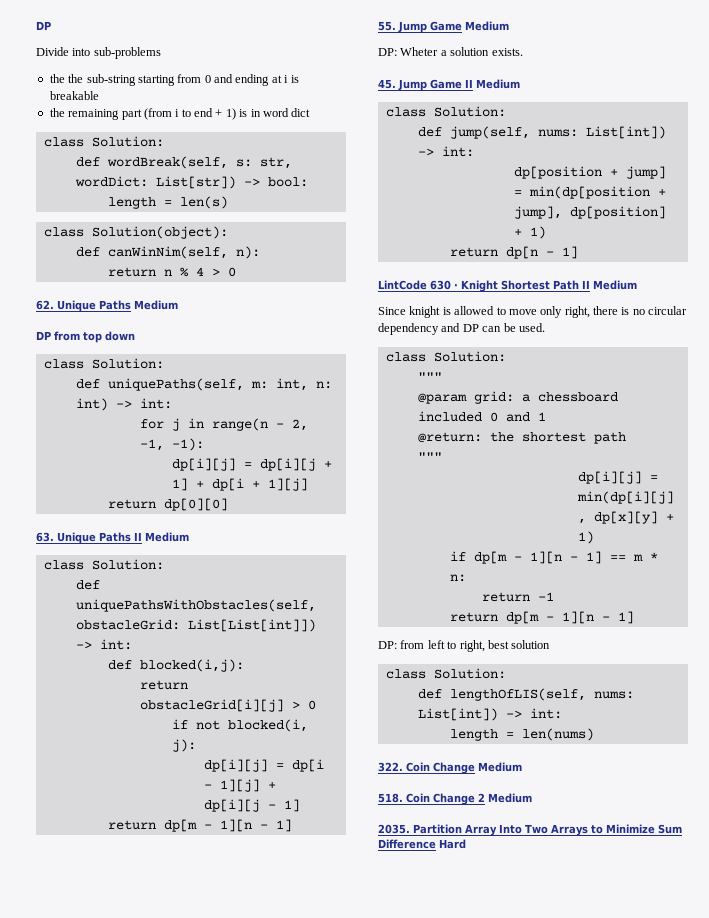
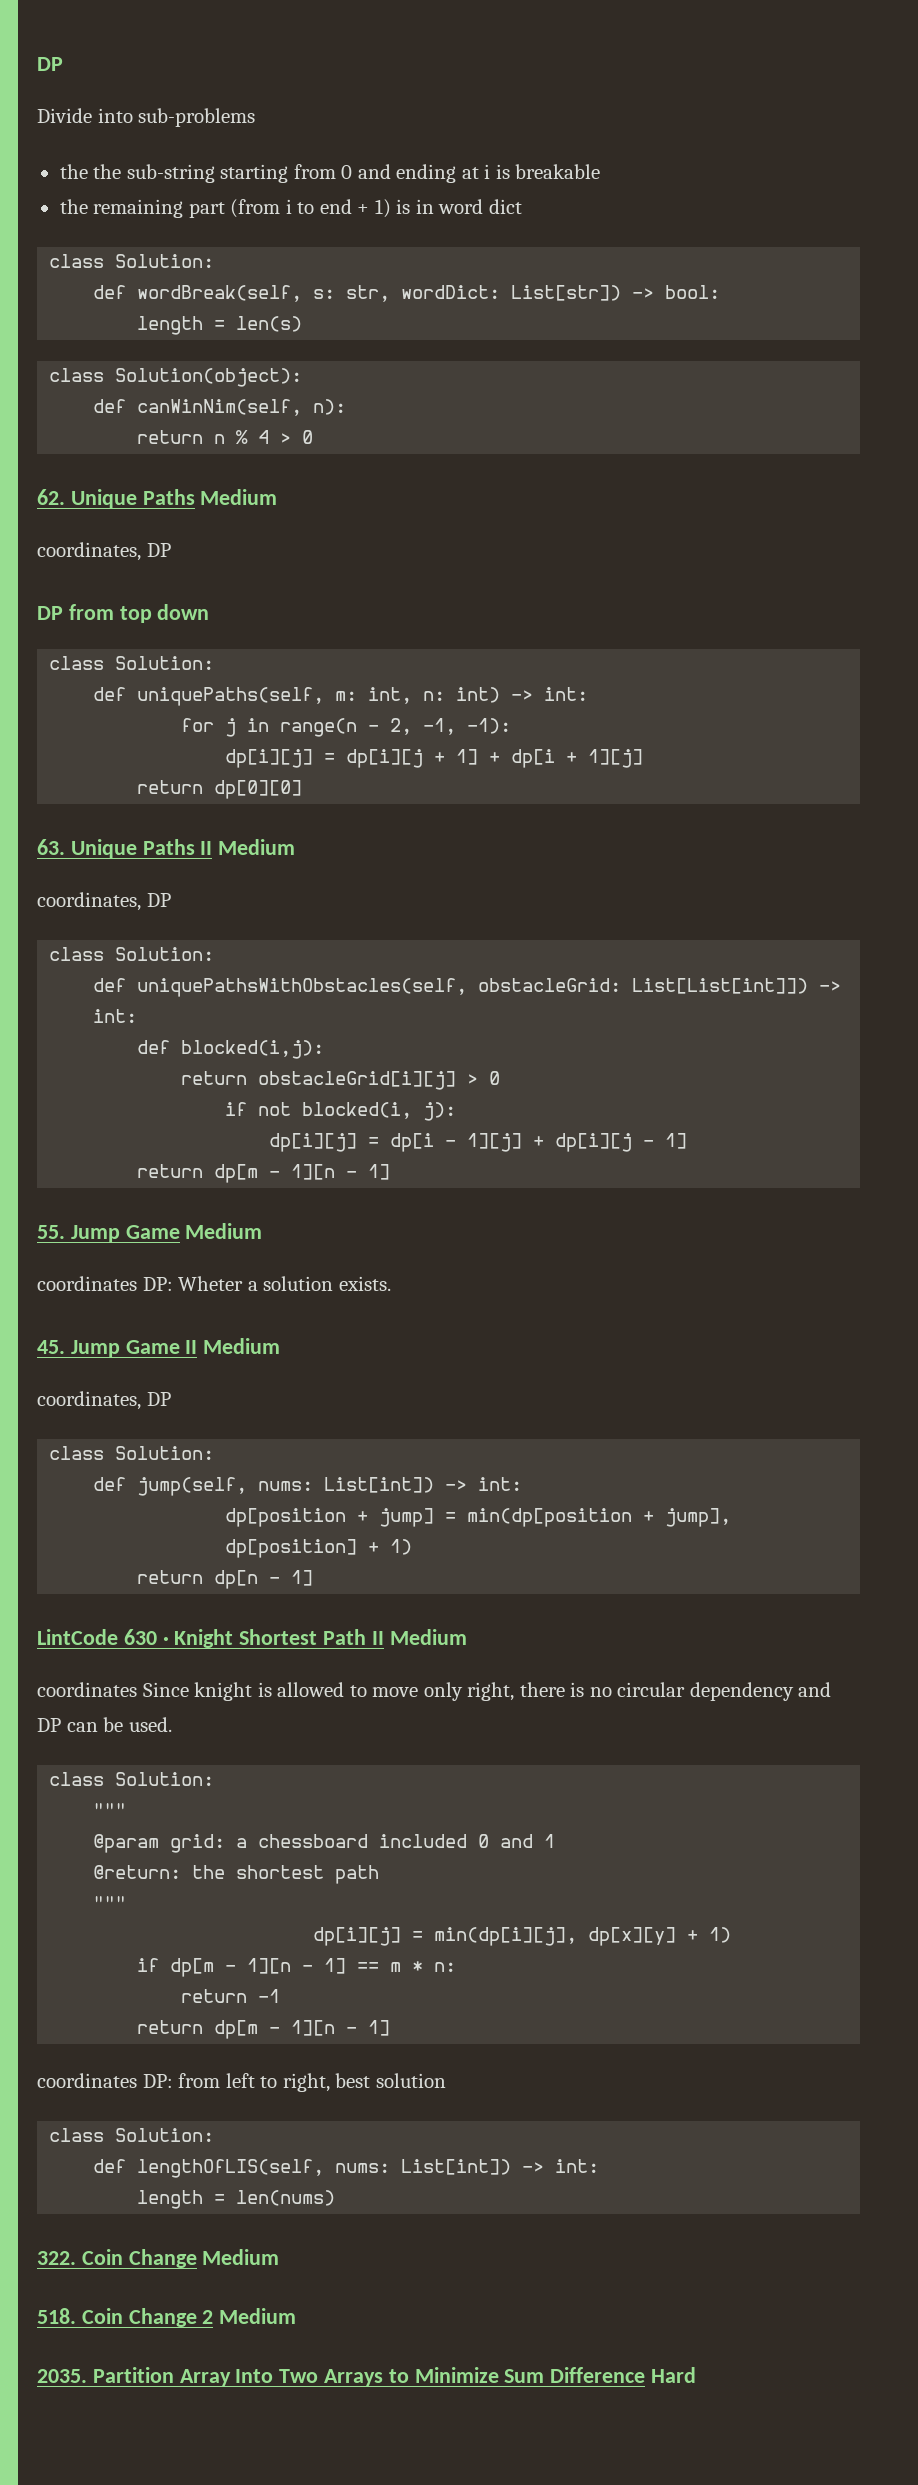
(178, 305) none -> [37,542,171,561] // coordinates, DP
(189, 537) none -> [37,892,171,911] // coordinates, DP
(509, 26) none -> [37,1276,137,1291] coordinates
(520, 84) none -> [37,1391,171,1410] // coordinates, DP
(637, 285) none -> [37,1682,137,1697] coordinates
(634, 617) none -> [37,2073,137,2088] coordinates

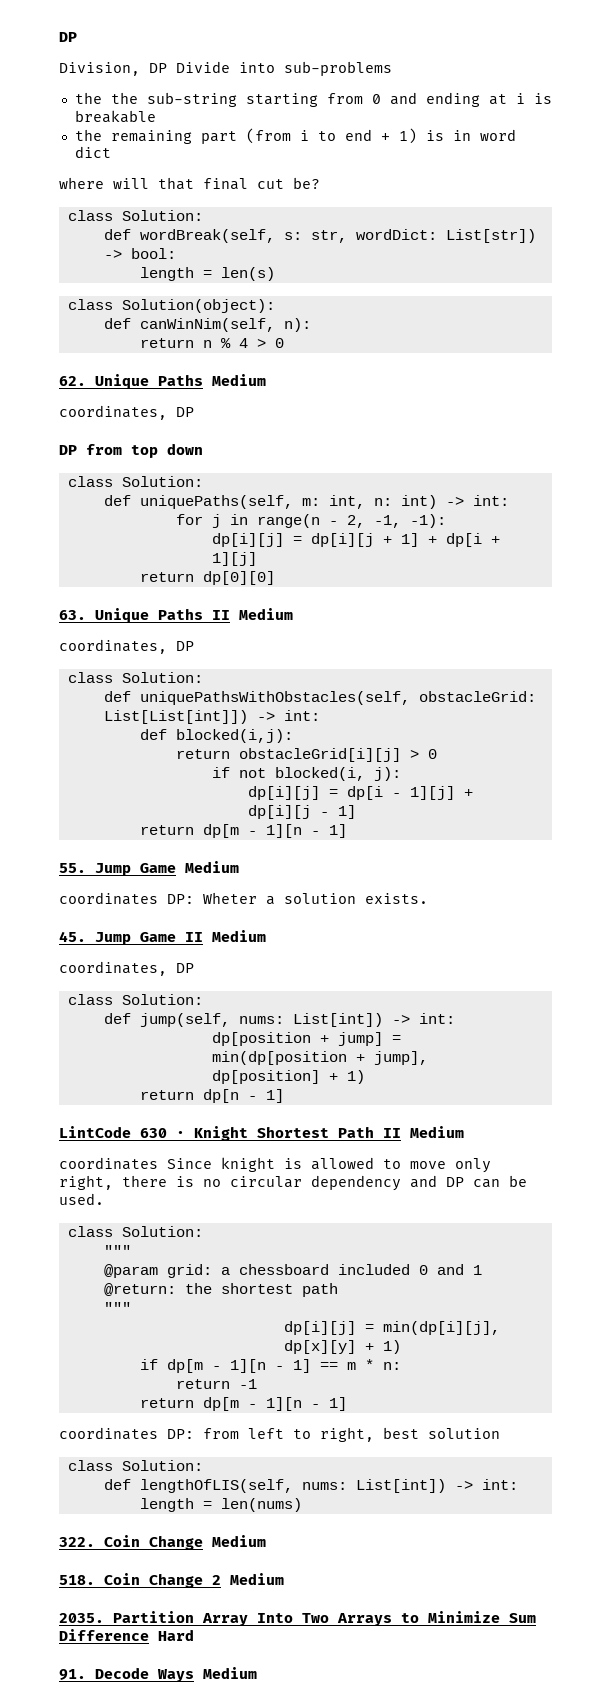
[37,57,63,71] DP // -> [59,32,77,42] [59,62,167,76] DP // Division, DP
(522, 206) none -> [59,177,320,190] // where will that final cut be?
(697, 2375) none -> [59,1667,257,1682] // 91. Decode Ways Medium

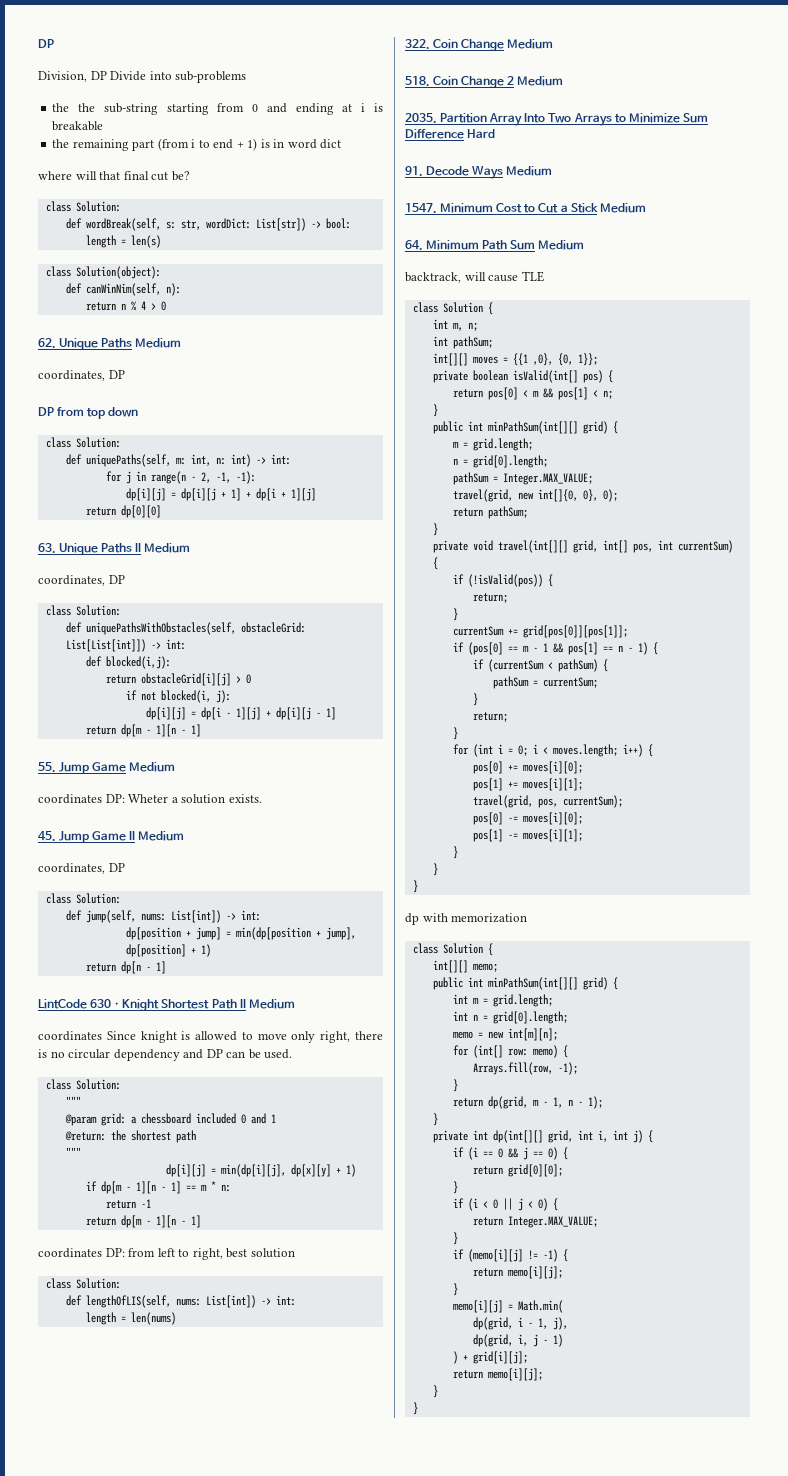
(257, 1673) none -> [405,203,646,213] [405,240,585,250] [405,271,544,283] [412,302,493,315] [432,319,478,331] [432,336,493,349] [432,353,598,366] [432,370,613,383] [452,387,613,400] [432,404,438,417] [432,421,618,434] [452,438,533,451] [452,455,548,468] [452,472,593,485] [452,489,618,502] [452,506,528,519] [432,523,438,536] [432,540,733,553] [432,557,438,570] [452,574,553,587] [472,593,508,603] [452,608,458,621] [452,625,628,638] [452,642,658,655] [472,659,608,672] [492,676,598,689] [472,693,478,706] [472,712,508,722] [452,727,458,740] [452,744,653,757] [472,761,583,774] [472,778,583,791] [472,795,623,808] [472,812,583,825] [472,829,583,842] [452,846,458,859] [432,863,438,876] [412,880,418,893] [405,913,528,925] [412,943,493,956] [432,960,498,973] [432,977,618,990] [452,994,553,1007] [452,1011,568,1024] [452,1028,558,1041] [452,1045,568,1058] [472,1062,578,1075] [452,1079,458,1092] [452,1096,603,1109] [432,1113,438,1126] [432,1130,653,1143] [452,1147,568,1160] [472,1164,563,1177] [452,1181,458,1194] [452,1198,558,1211] [472,1216,598,1228] [452,1232,458,1245] [452,1249,568,1262] [472,1266,563,1279] [452,1283,458,1296] [452,1300,563,1313] [472,1317,568,1330] [472,1334,563,1347] [452,1351,528,1364] [452,1368,543,1381] [432,1385,438,1398] [412,1402,418,1415] // 1547. Minimum Cost to Cut a Stick Medium // 64. Minimum Path Sum Medium // backtrack, will cause TLE // class Solution { // int m, n; // int pathSum; // int[][] moves = {{1 ,0}, {0, 1}}; // private boolean isValid(int[] pos) { // return pos[0] < m && pos[1] < n; // } // public int minPathSum(int[][] grid) { // m = grid.length; // n = grid[0].length; // pathSum = Integer.MAX_VALUE; // travel(grid, new int[]{0, 0}, 0); // return pathSum; // } // private void travel(int[][] grid, int[] pos, int currentSum) { // if (!isValid(pos)) { // return; // } // currentSum += grid[pos[0]][pos[1]]; // if (pos[0] == m - 1 && pos[1] == n - 1) { // if (currentSum < pathSum) { // pathSum = currentSum; // } // return; // } // for (int i = 0; i < moves.length; i++) { // pos[0] += moves[i][0]; // pos[1] += moves[i][1]; // travel(grid, pos, currentSum); // pos[0] -= moves[i][0]; // pos[1] -= moves[i][1]; // } // } // } // dp with memorization // class Solution { // int[][] memo; // public int minPathSum(int[][] grid) { // int m = grid.length; // int n = grid[0].length; // memo = new int[m][n]; // for (int[] row: memo) { // Arrays.fill(row, -1); // } // return dp(grid, m - 1, n - 1); // } // private int dp(int[][] grid, int i, int j) { // if (i == 0 && j == 0) { // return grid[0][0]; // } // if (i < 0 || j < 0) { // return Integer.MAX_VALUE; // } // if (memo[i][j] != -1) { // return memo[i][j]; // } // memo[i][j] = Math.min( // dp(grid, i - 1, j), // dp(grid, i, j - 1) // ) + grid[i][j]; // return memo[i][j]; // } // }

